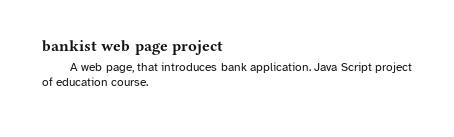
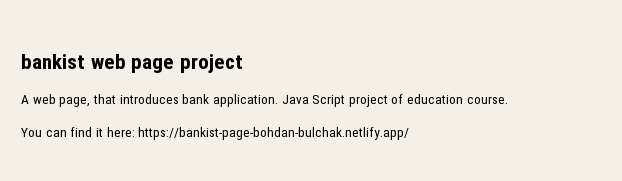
(149, 83) none -> [21,127,410,140] // You can find it here: https://bankist-page-bohdan-bulchak.netlify.app/

